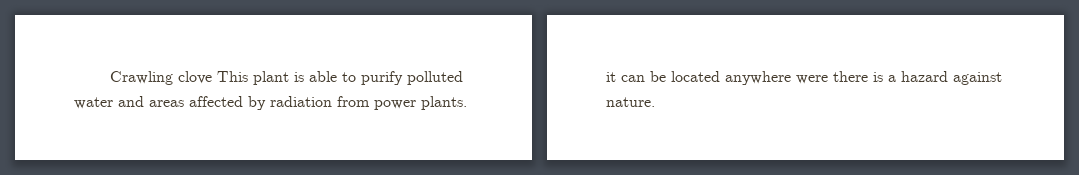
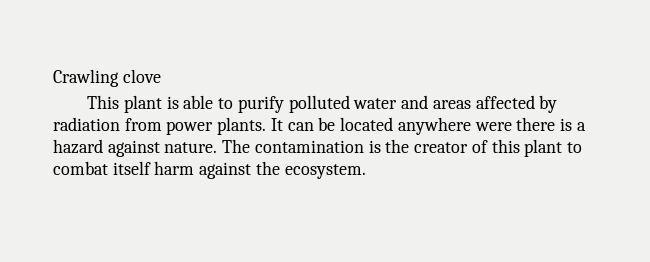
(212, 77) none -> (161, 76) //
[606,72,616,82] it -> [270,118,283,131] It
(655, 102) none -> [222,139,582,157] [53,161,366,179] The contamination is the creator of this plant to combat itself harm against the ecosystem.

